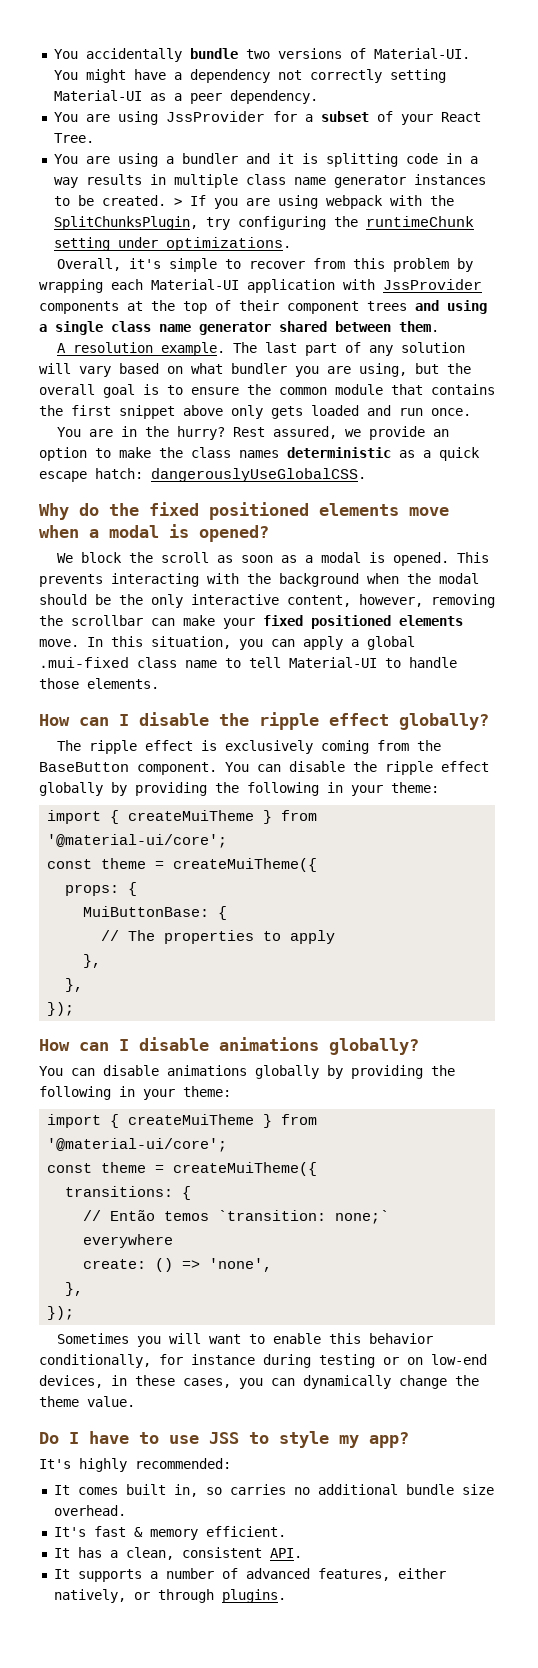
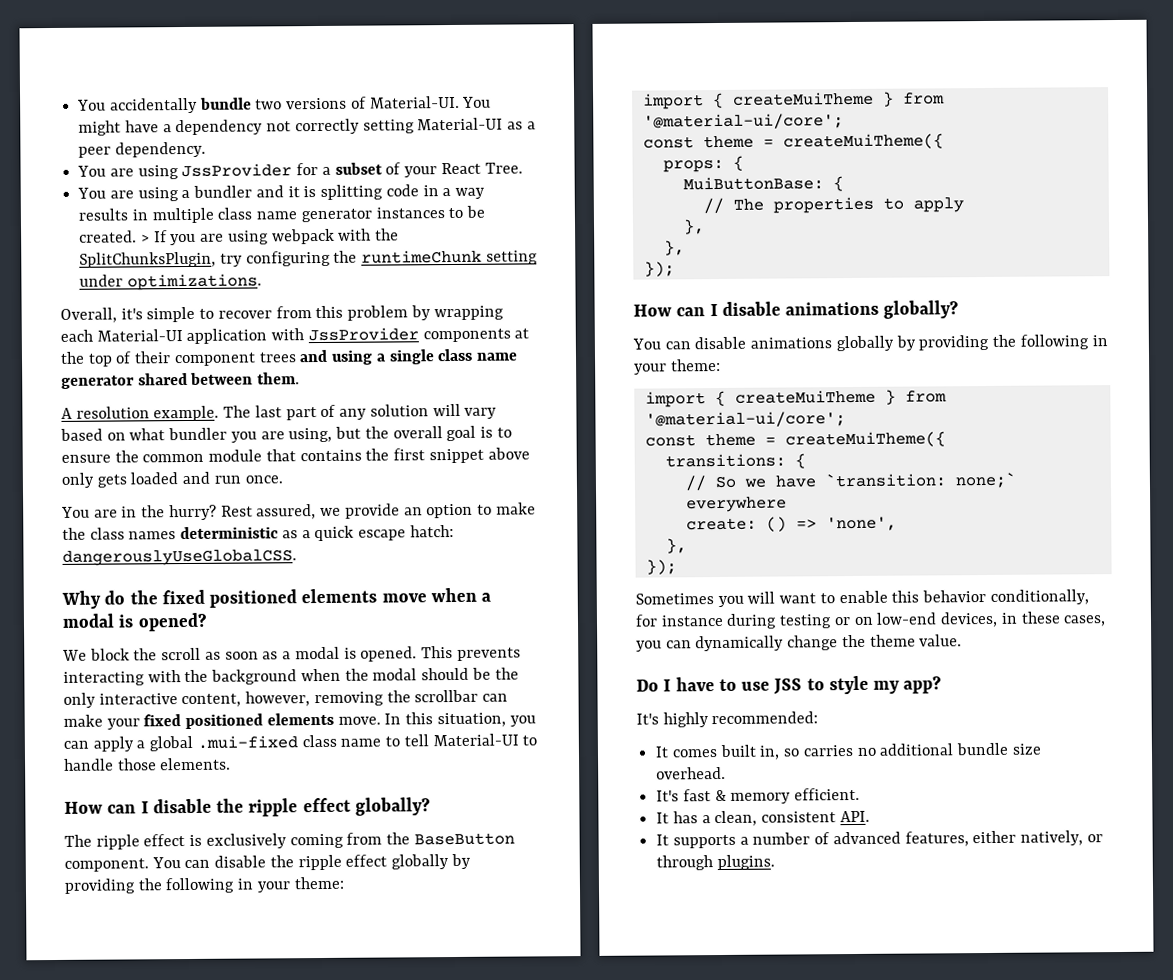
[110,1210,210,1221] Então temos -> [714,475,816,489] So we have

